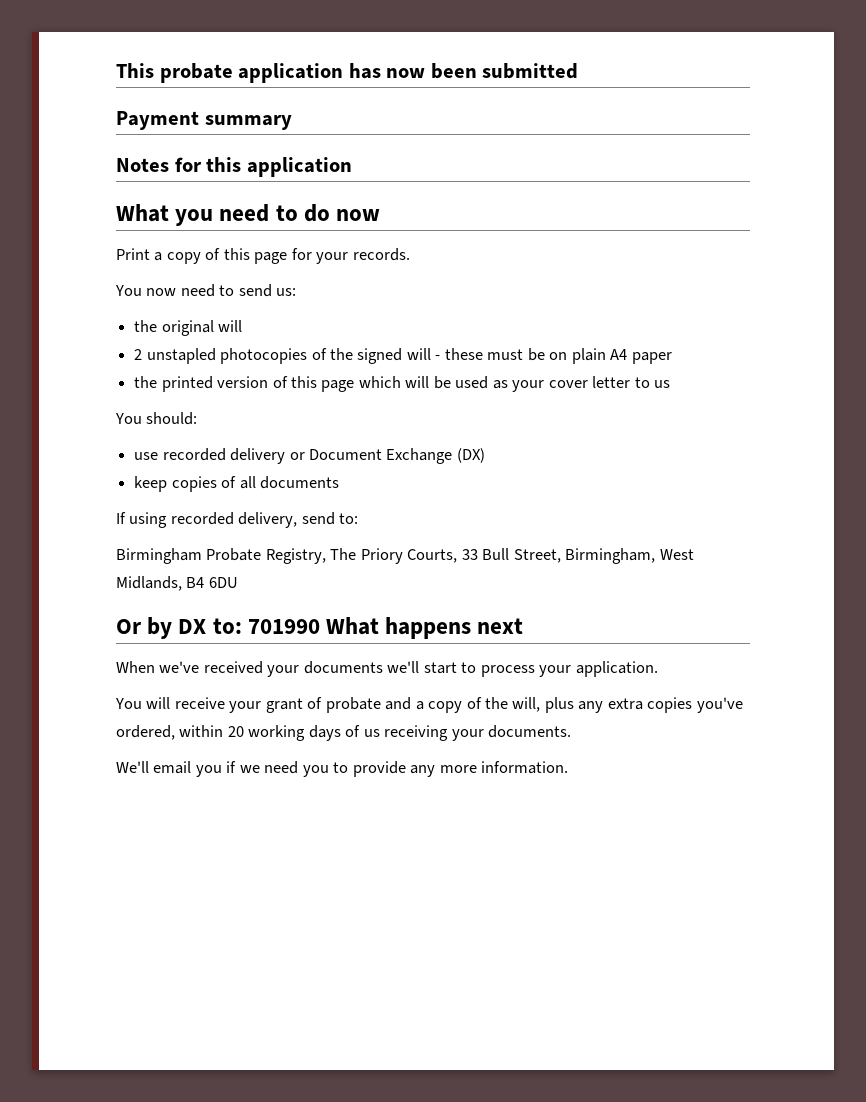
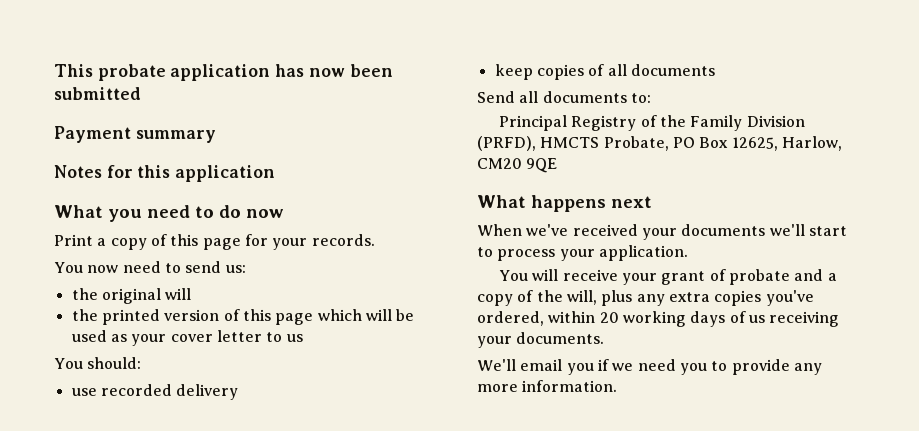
[134,348,672,364] // 2 unstapled photocopies of the signed will - these must be on plain A4 paper -> (192, 294) none
[289,448,485,464] or Document Exchange (DX) -> (239, 392) none
[116,512,359,528] [116,548,694,564] [116,576,238,591] [116,617,320,639] If using recorded delivery, send to: // Birmingham Probate Registry, The Priory Courts, 33 Bull Street, Birmingham, West Midlands, B4 6DU // Or by DX to: 701990 -> [477,91,651,103] [498,115,805,131] [477,136,842,151] [477,158,558,173] Send all documents to: // Principal Registry of the Family Division (PRFD), HMCTS Probate, PO Box 12625, Harlow, CM20 9QE //

